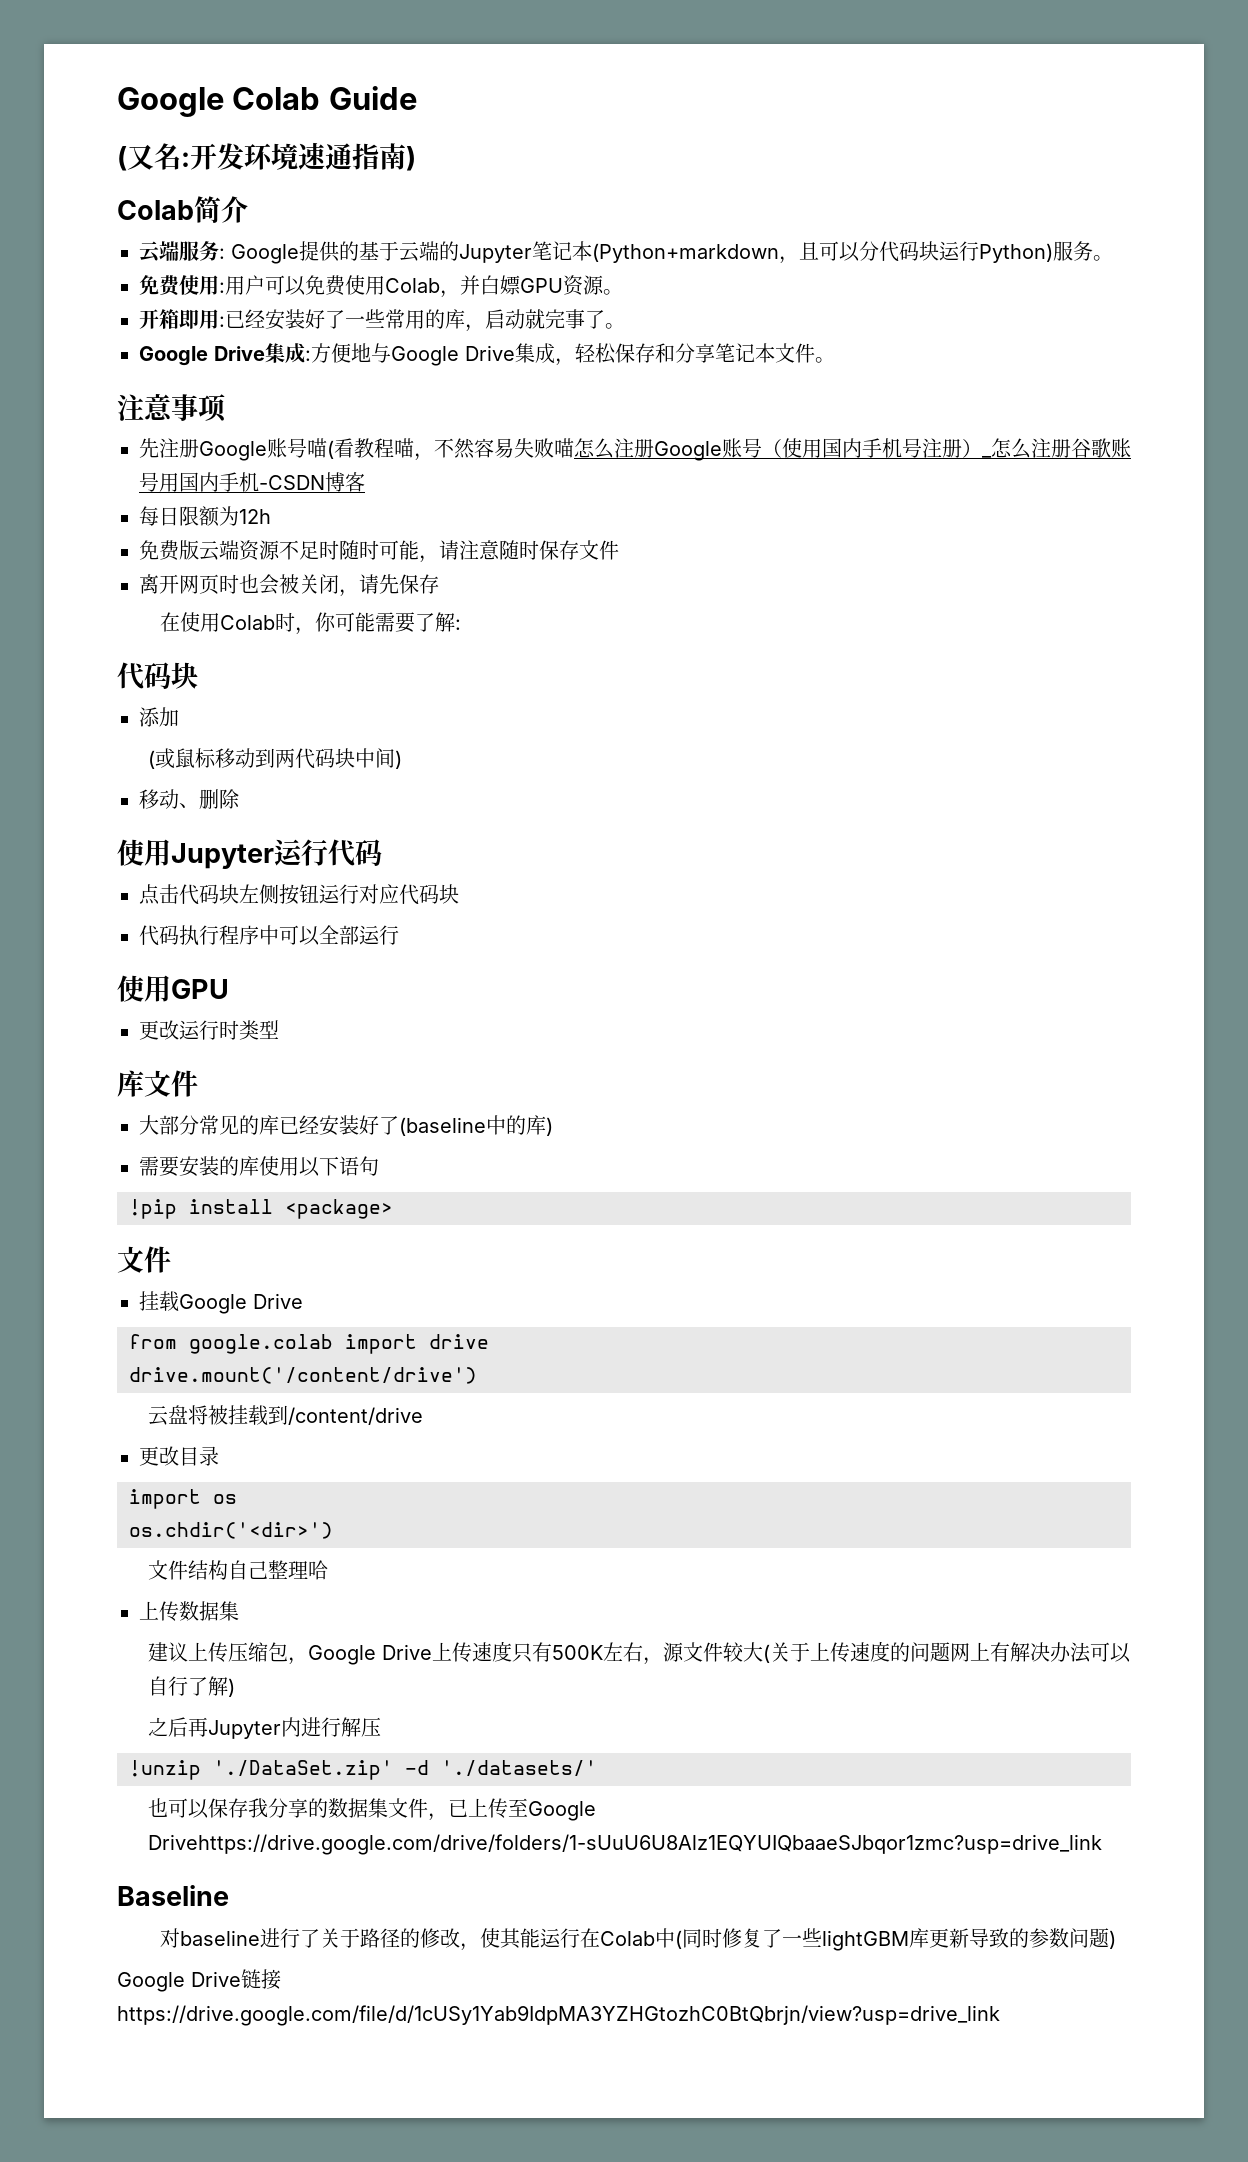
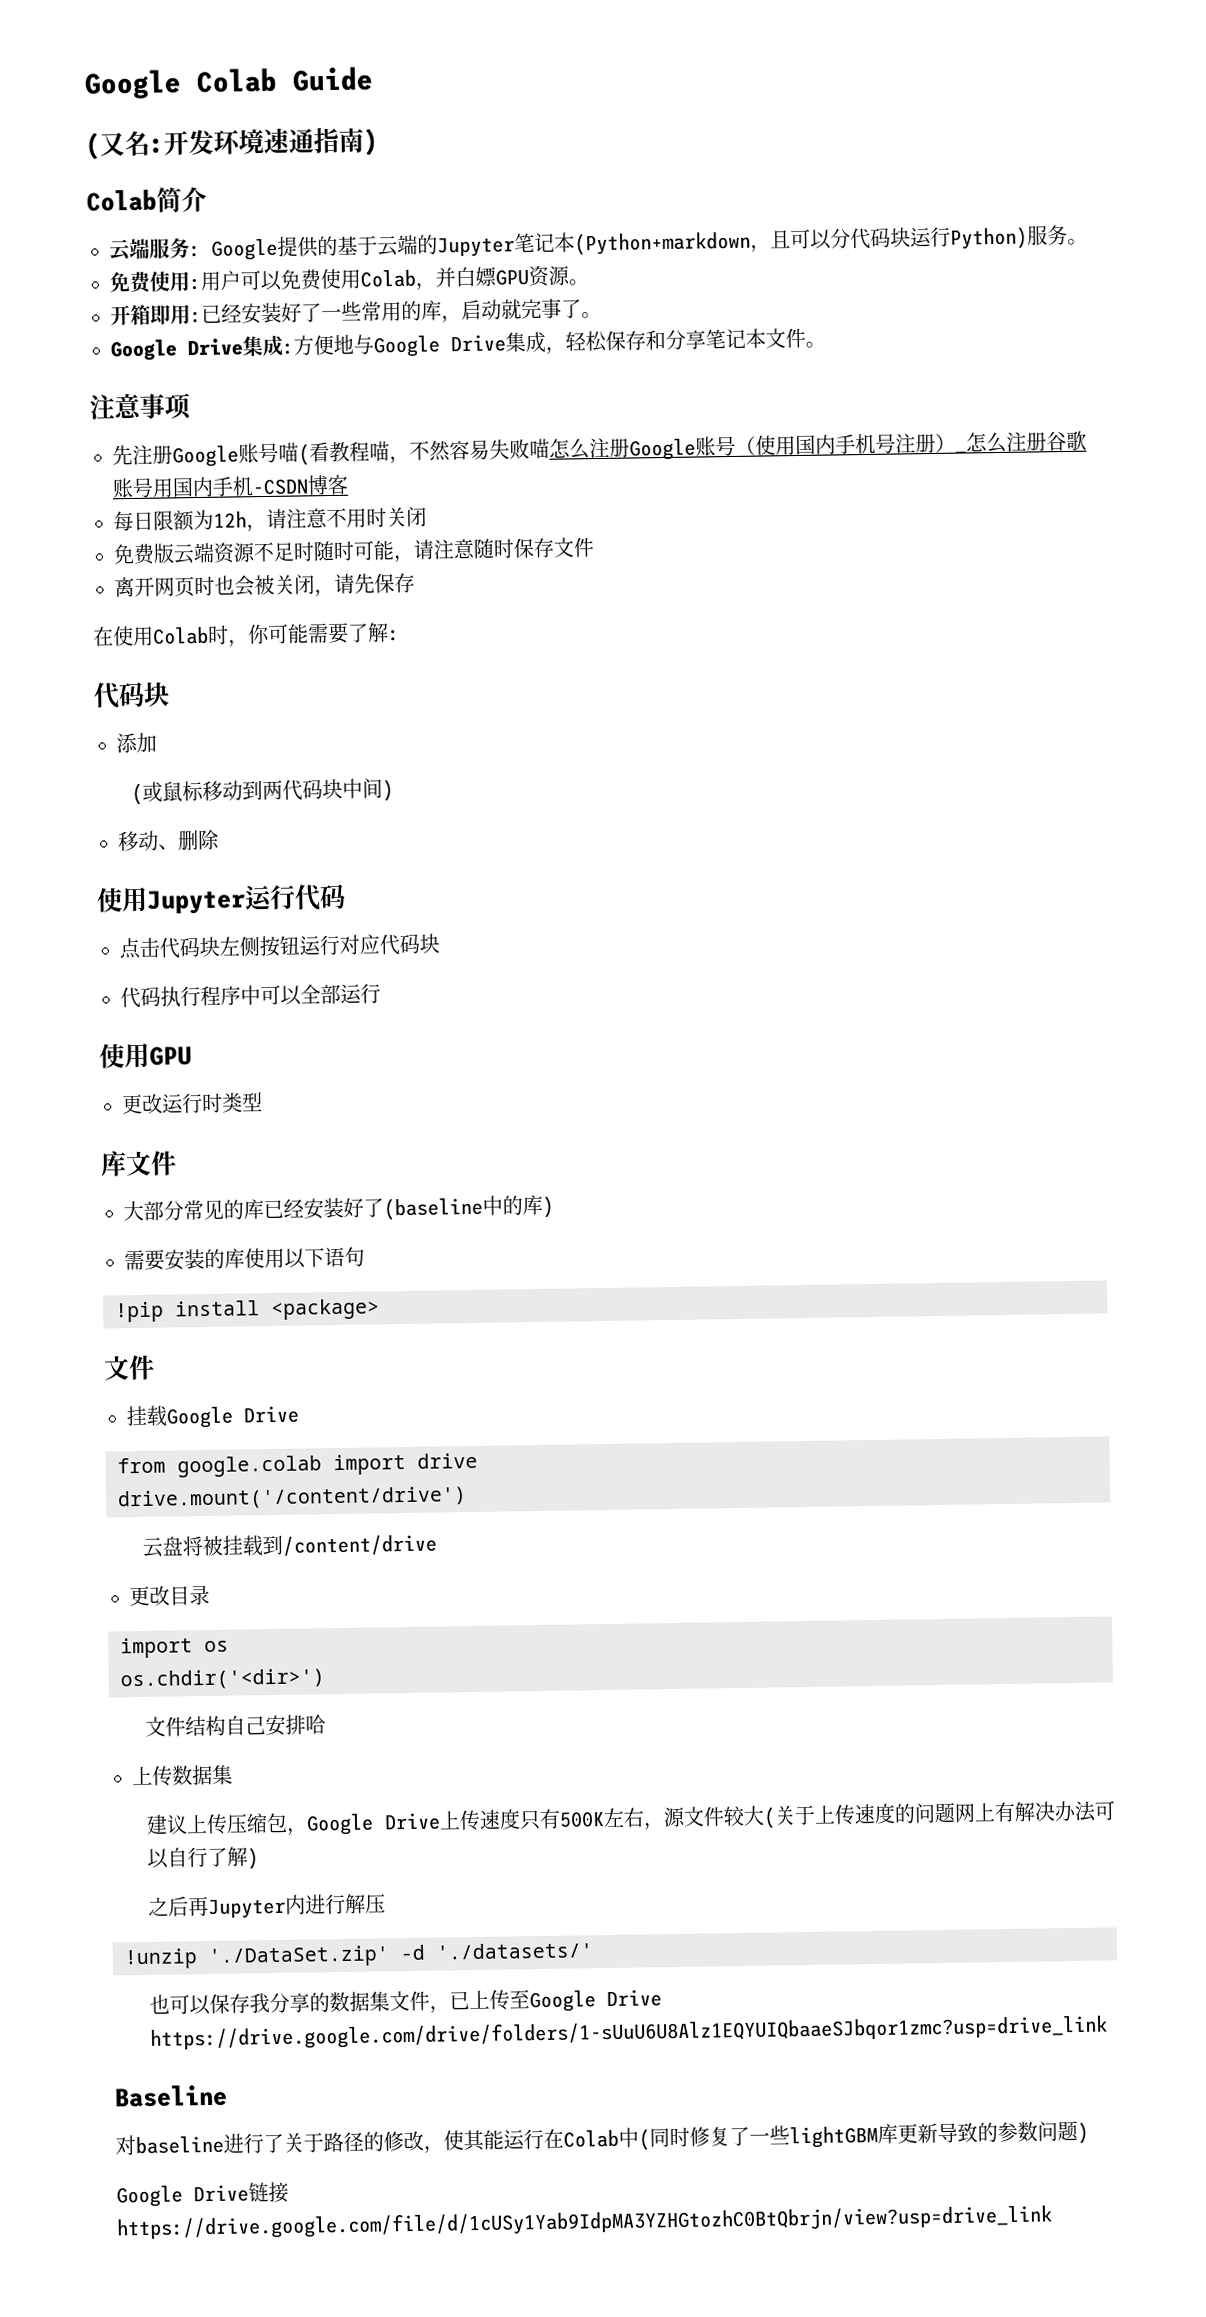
(271, 516) none -> [246,506,427,533] ，请注意不用时关闭
[267,1560,308,1579] 整理 -> [265,1714,307,1737] 安排
[147,1834,1102,1855] Drivehttps://drive.google.com/drive/folders/1-sUuU6U8Alz1EQYUIQbaaeSJbqor1zmc?usp=drive_link -> [606,1989,663,2008] [150,2014,1109,2051] Drive https://drive.google.com/drive/folders/1-sUuU6U8Alz1EQYUIQbaaeSJbqor1zmc?usp=drive_link

